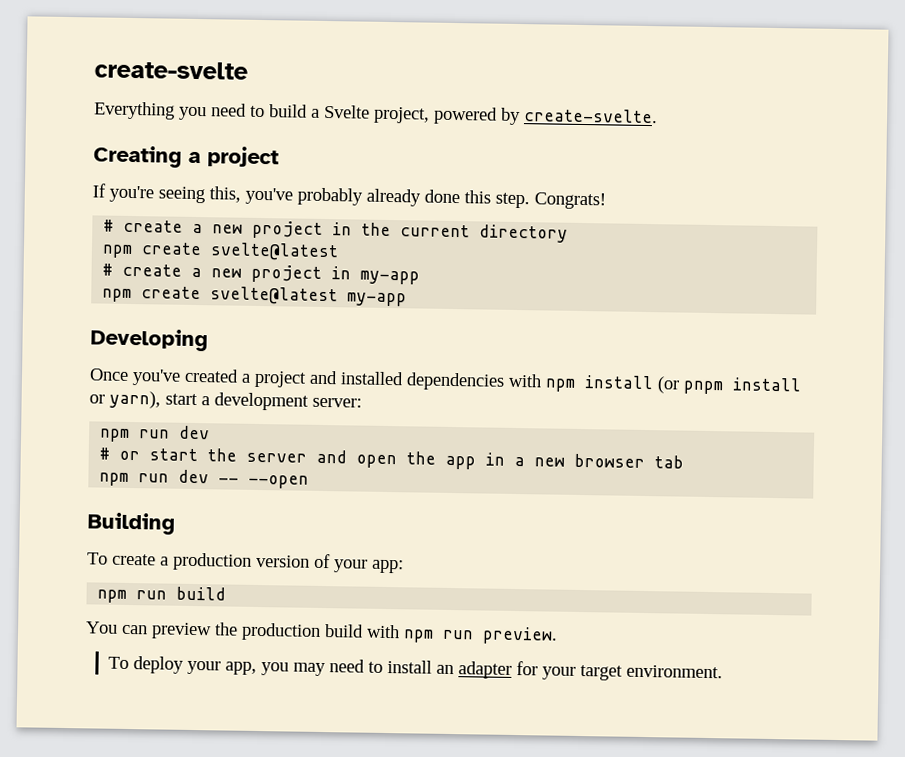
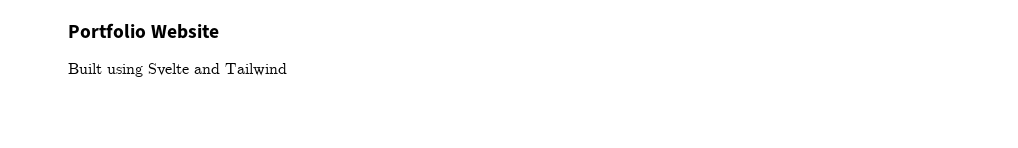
[94,60,248,80] [93,101,658,126] [93,145,279,168] [92,183,606,210] [103,219,569,243] [102,242,340,262] [102,263,421,285] [102,286,408,307] [90,328,208,352] [89,368,802,395] [89,390,362,411] [99,425,211,442] [99,447,685,470] [99,469,310,489] [87,512,175,535] [87,552,404,574] [97,586,227,603] [85,621,558,645] [108,656,724,681] create-svelte // Everything you need to build a Svelte project, powered by create-svelte. // Creating a project // If you're seeing this, you've probably already done this step. Congrats! // # create a new project in the current directory // npm create svelte@latest // # create a new project in my-app // npm create svelte@latest my-app // Developing // Once you've created a project and installed dependencies with npm install (or pnpm install or yarn), start a development server: // npm run dev // # or start the server and open the app in a new browser tab // npm run dev -- --open // Building // To create a production version of your app: // npm run build // You can preview the production build with npm run preview. // To deploy your app, you may need to install an adapter for your target environment. -> [68,23,220,39] [68,63,287,77] Portfolio Website // Built using Svelte and Tailwind

